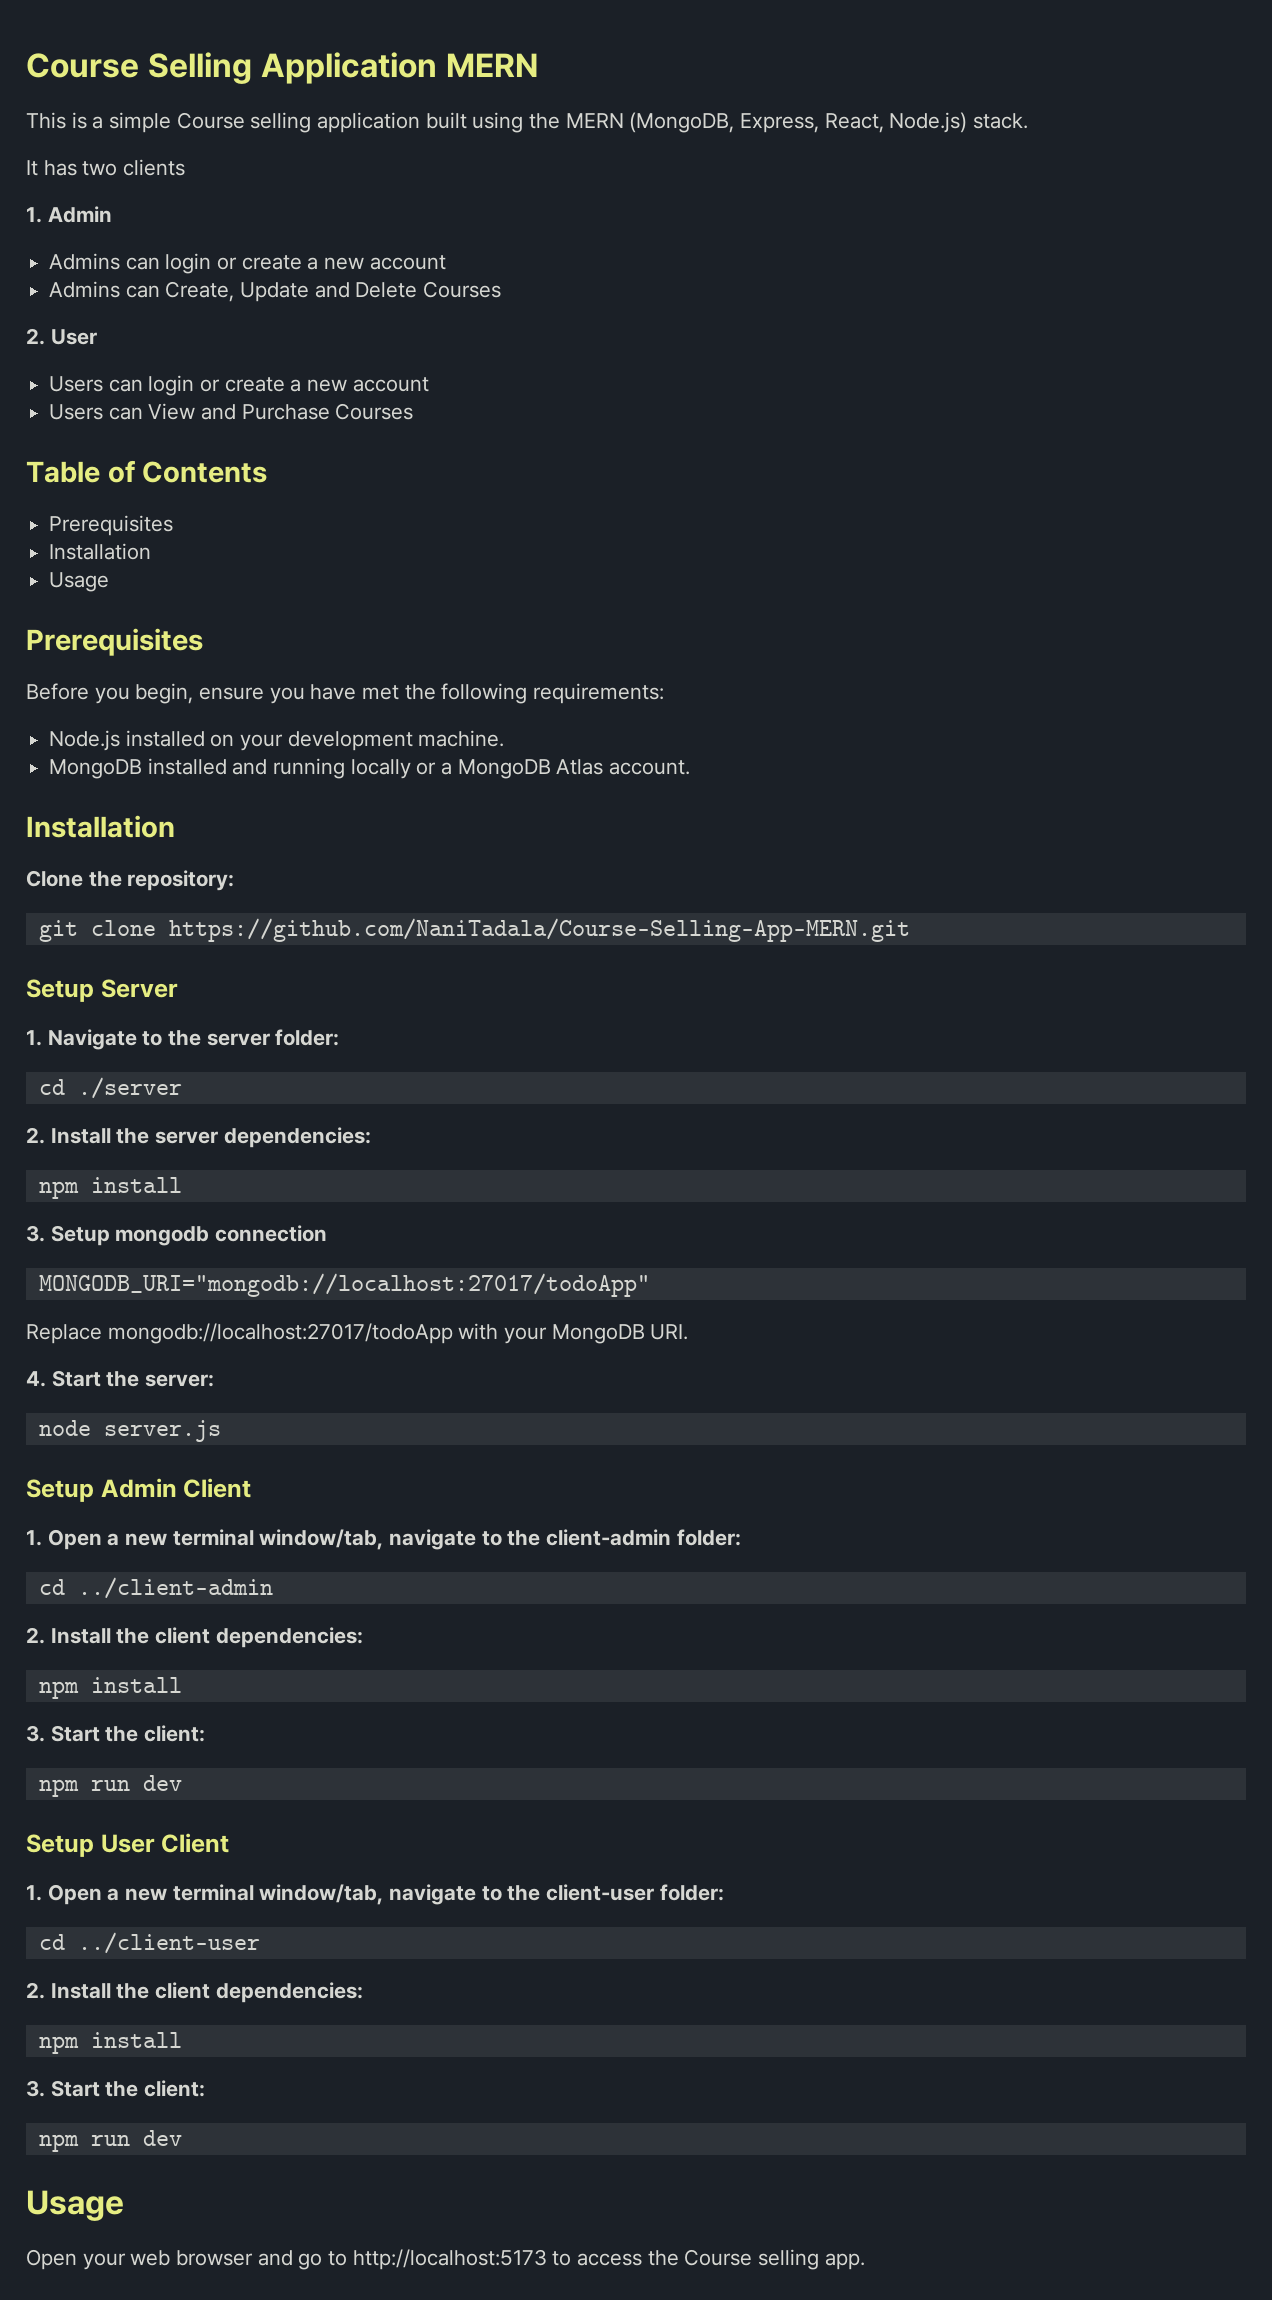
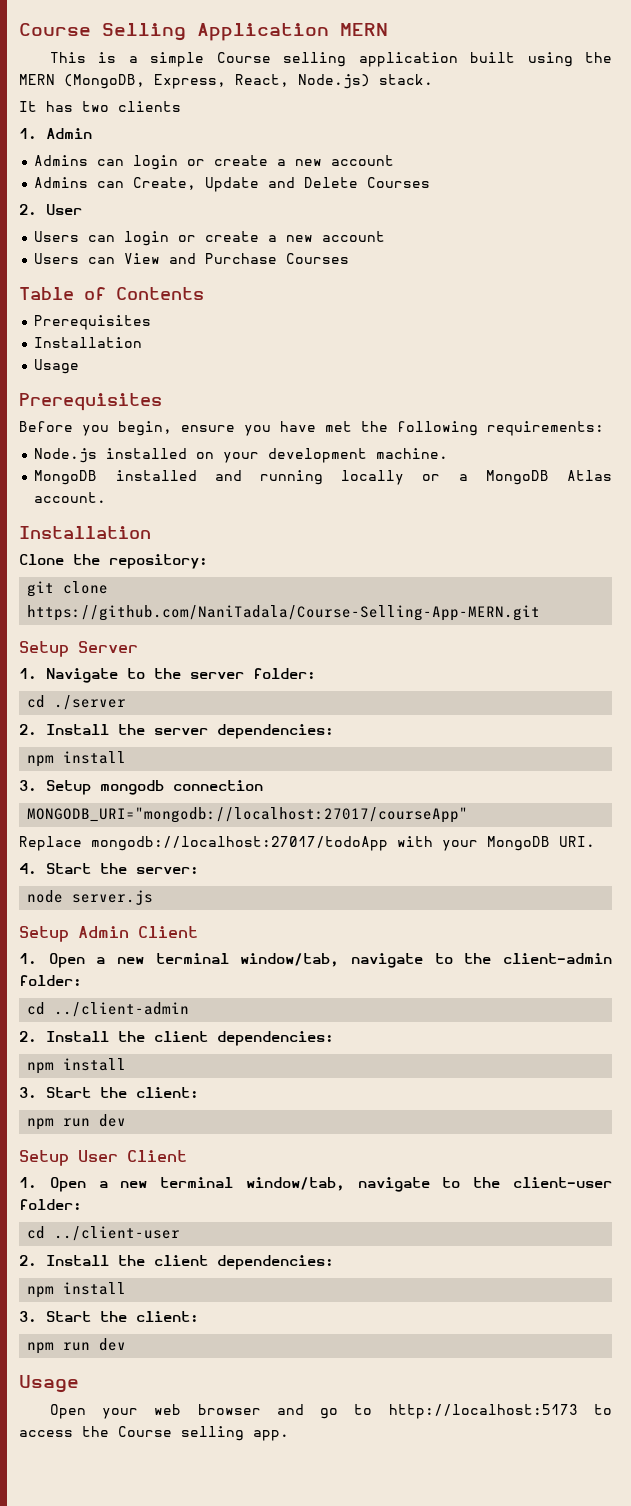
[38,1273,650,1297] MONGODB_URI="mongodb://localhost:27017/todoApp" -> [27,807,469,823] MONGODB_URI="mongodb://localhost:27017/courseApp"

